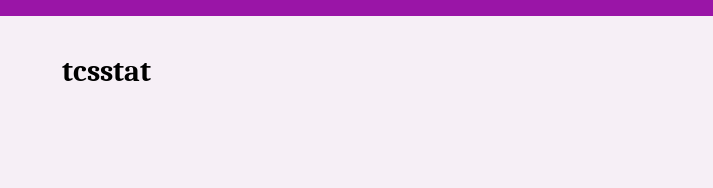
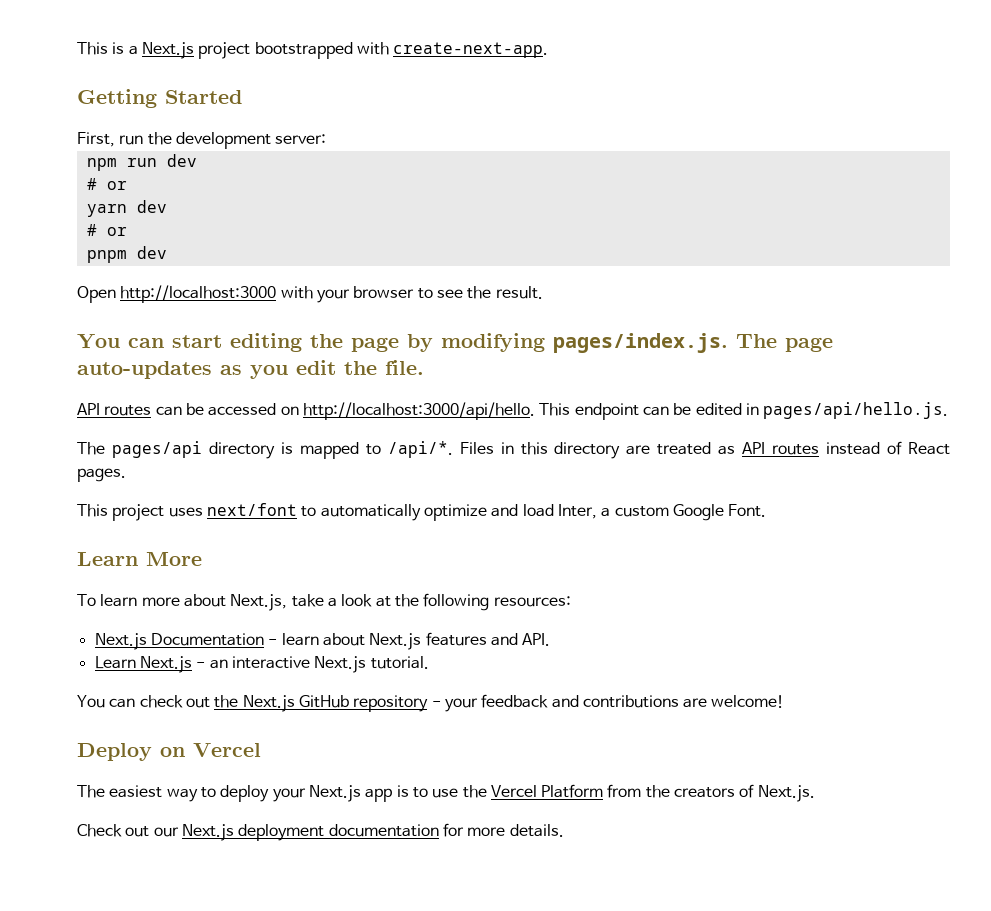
[62,63,151,81] tcsstat -> [77,42,549,59] [77,89,242,108] [77,132,327,149] [86,154,197,171] [86,178,127,190] [86,200,167,217] [86,224,127,236] [86,246,167,263] [77,285,543,303] [77,333,833,353] [77,360,424,379] [77,402,949,420] [77,441,951,459] [77,468,126,482] [77,503,767,521] [77,552,202,566] [77,593,571,611] [94,632,551,650] [94,656,429,673] [77,694,785,712] [77,743,261,761] [77,784,815,802] [77,823,564,841] This is a Next.js project bootstrapped with create-next-app. // Getting Started // First, run the development server: // npm run dev // # or // yarn dev // # or // pnpm dev // Open http://localhost:3000 with your browser to see the result. // You can start editing the page by modifying pages/index.js. The page auto-updates as you edit the file. // API routes can be accessed on http://localhost:3000/api/hello. This endpoint can be edited in pages/api/hello.js. // The pages/api directory is mapped to /api/*. Files in this directory are treated as API routes instead of React pages. // This project uses next/font to automatically optimize and load Inter, a custom Google Font. // Learn More // To learn more about Next.js, take a look at the following resources: // Next.js Documentation - learn about Next.js features and API. // Learn Next.js - an interactive Next.js tutorial. // You can check out the Next.js GitHub repository - your feedback and contributions are welcome! // Deploy on Vercel // The easiest way to deploy your Next.js app is to use the Vercel Platform from the creators of Next.js. // Check out our Next.js deployment documentation for more details.

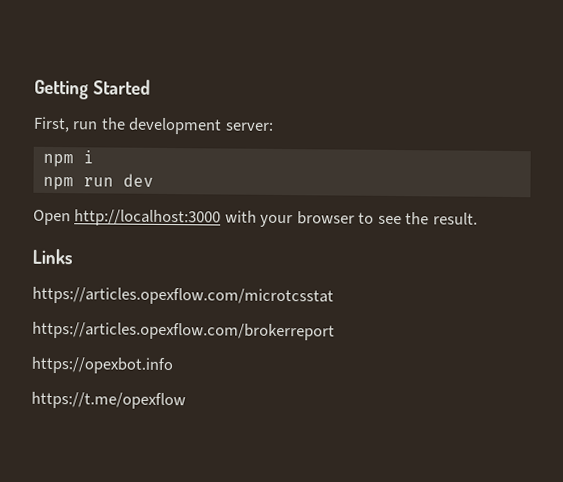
[77,42,549,59] This is a Next.js project bootstrapped with create-next-app. // -> (34, 89) none
(327, 139) none -> [42,150,94,168] // npm i
[86,178,127,190] [86,200,167,217] [86,224,127,236] [86,246,167,263] // # or // yarn dev // # or // pnpm dev -> (154, 180) none
[77,333,833,353] [77,360,424,379] [77,402,949,420] [77,441,951,459] [77,468,126,482] [77,503,767,521] [77,552,202,566] [77,593,571,611] [94,632,551,650] [94,656,429,673] [77,694,785,712] [77,743,261,761] [77,784,815,802] [77,823,564,841] You can start editing the page by modifying pages/index.js. The page auto-updates as you edit the file. // API routes can be accessed on http://localhost:3000/api/hello. This endpoint can be edited in pages/api/hello.js. // The pages/api directory is mapped to /api/*. Files in this directory are treated as API routes instead of React pages. // This project uses next/font to automatically optimize and load Inter, a custom Google Font. // Learn More // To learn more about Next.js, take a look at the following resources: // Next.js Documentation - learn about Next.js features and API. // Learn Next.js - an interactive Next.js tutorial. // You can check out the Next.js GitHub repository - your feedback and contributions are welcome! // Deploy on Vercel // The easiest way to deploy your Next.js app is to use the Vercel Platform from the creators of Next.js. // Check out our Next.js deployment documentation for more details. -> [32,248,73,265] [32,286,334,306] [32,321,335,341] [31,356,173,375] [31,391,186,410] Links // https://articles.opexflow.com/microtcsstat // https://articles.opexflow.com/brokerreport // https://opexbot.info // https://t.me/opexflow

